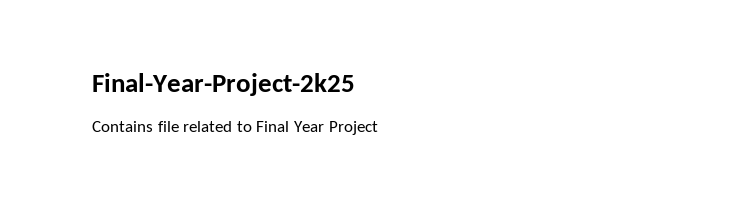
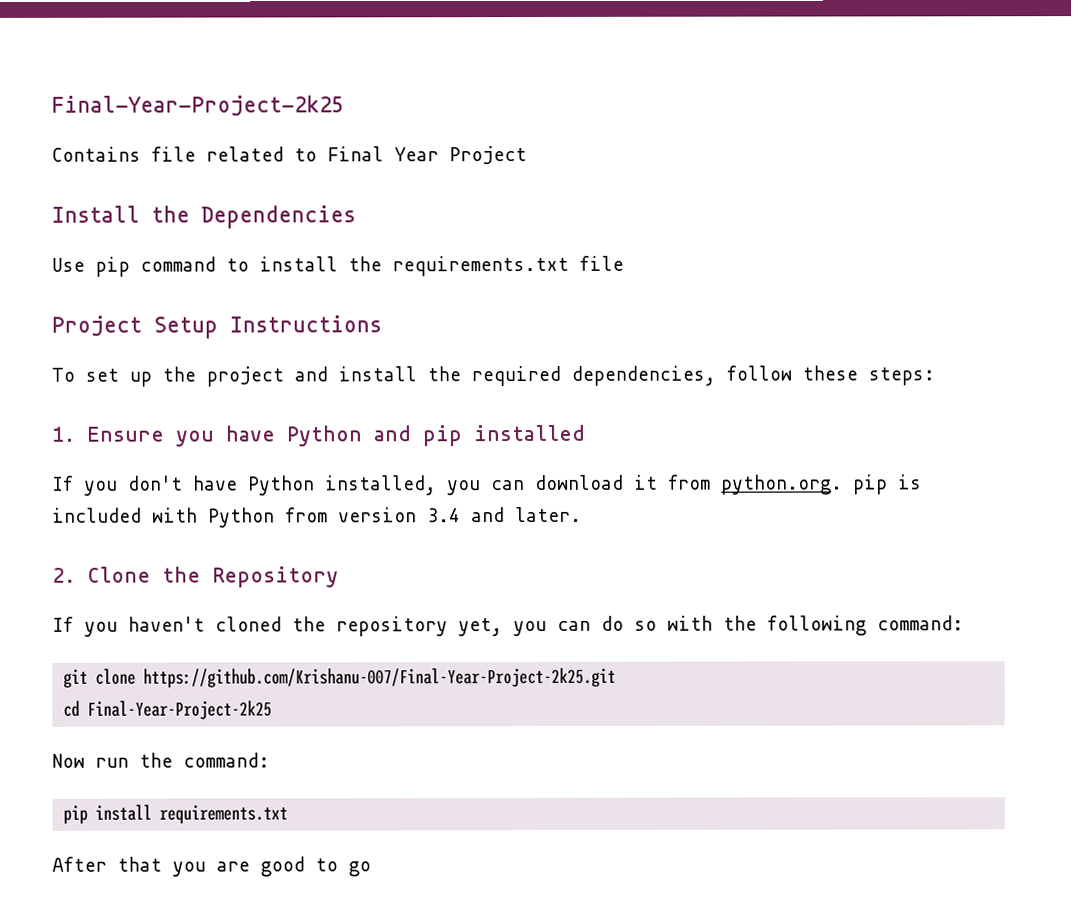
(378, 128) none -> [51,205,356,229] [51,255,624,277] [51,315,382,339] [51,365,935,387] [51,424,585,447] [52,474,922,496] [52,506,582,528] [52,566,339,588] [52,615,964,637] [63,667,617,688] [63,700,273,720] [52,752,270,768] [63,804,289,824] [52,856,371,877] // Install the Dependencies // Use pip command to install the requirements.txt file // Project Setup Instructions // To set up the project and install the required dependencies, follow these steps: // 1. Ensure you have Python and pip installed // If you don't have Python installed, you can download it from python.org. pip is included with Python from version 3.4 and later. // 2. Clone the Repository // If you haven't cloned the repository yet, you can do so with the following command: // git clone https://github.com/Krishanu-007/Final-Year-Project-2k25.git // cd Final-Year-Project-2k25 // Now run the command: // pip install requirements.txt // After that you are good to go

